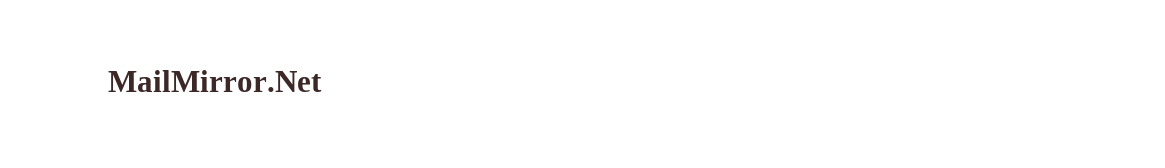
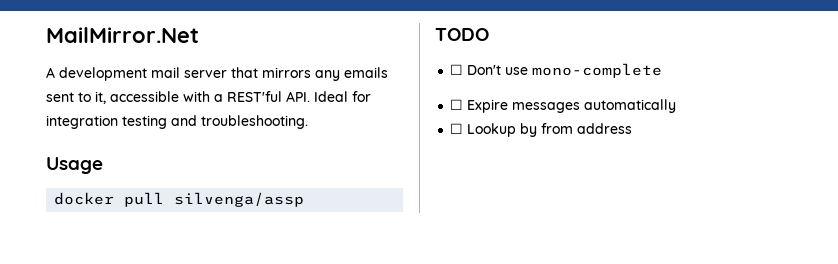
(322, 81) none -> [46,67,388,81] [46,91,371,104] [46,115,308,129] [46,157,103,174] [54,192,305,207] [435,28,489,41] [450,63,663,78] [450,99,677,113] [450,123,633,137] // A development mail server that mirrors any emails sent to it, accessible with a REST'ful API. Ideal for integration testing and troubleshooting. // Usage // docker pull silvenga/assp // TODO // ☐ Don't use mono-complete // ☐ Expire messages automatically // ☐ Lookup by from address

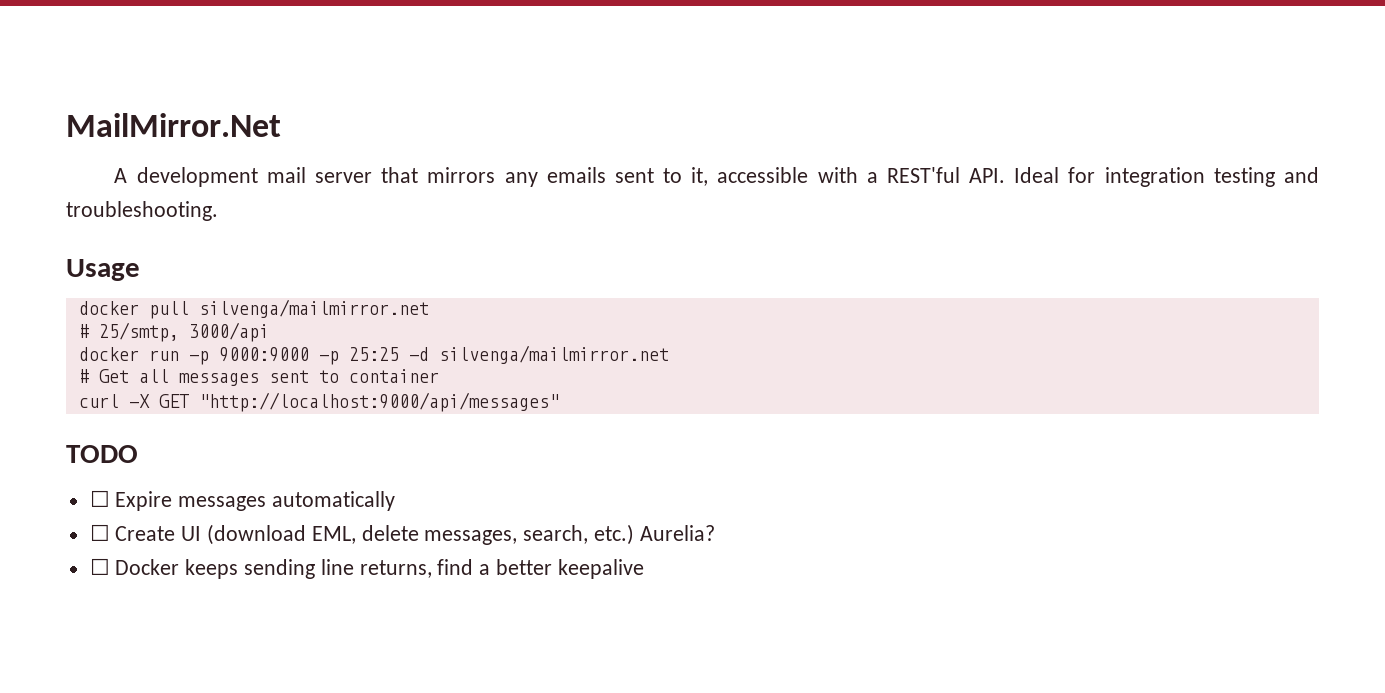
[174,192,305,207] [435,28,489,41] [450,63,663,78] silvenga/assp // TODO // ☐ Don't use mono-complete -> [198,299,429,318] [78,322,269,342] [78,345,669,365] [78,369,439,386] [78,392,559,412] [66,445,138,463] silvenga/mailmirror.net // # 25/smtp, 3000/api // docker run -p 9000:9000 -p 25:25 -d silvenga/mailmirror.net // # Get all messages sent to container // curl -X GET "http://localhost:9000/api/messages" // TODO
[467,123,633,137] Lookup by from address -> [115,524,715,545] [89,558,644,579] Create UI (download EML, delete messages, search, etc.) Aurelia? // ☐ Docker keeps sending line returns, find a better keepalive

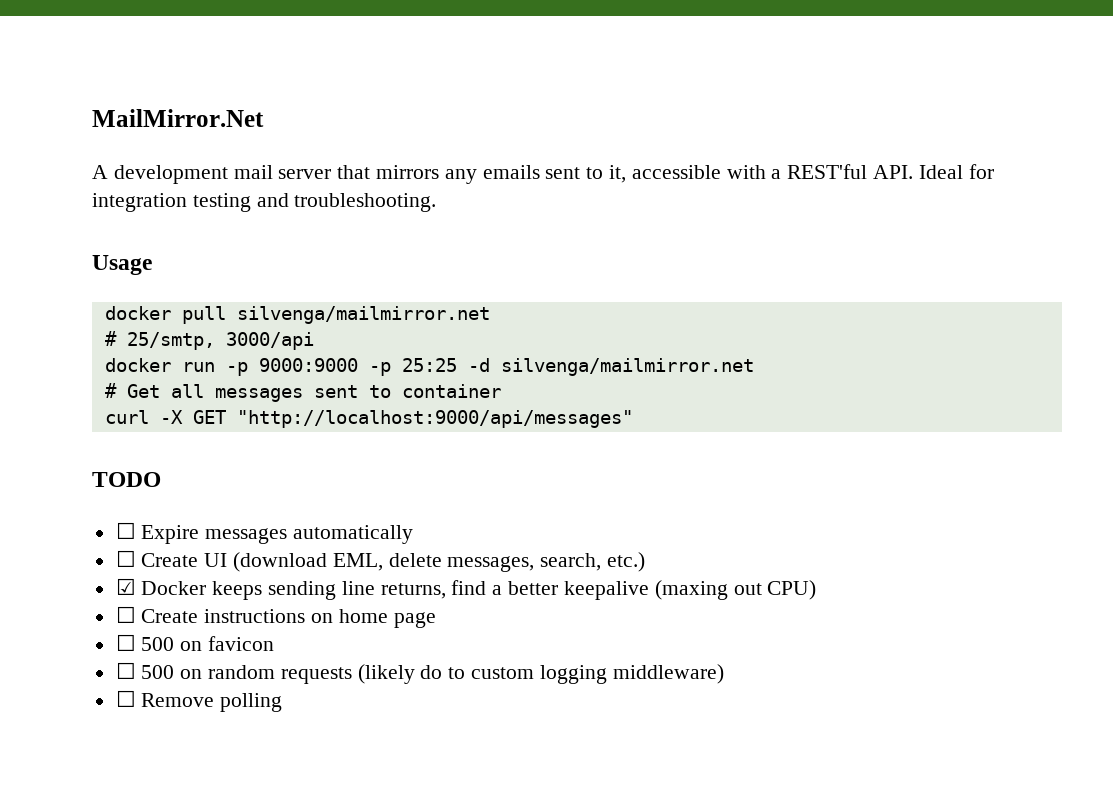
[639,525,715,541] [89,558,110,575] Aurelia? // ☐ -> [115,578,136,595] // ☑
(644, 569) none -> [654,580,817,600] [115,606,436,628] [115,634,275,651] [115,662,724,684] [115,690,283,712] (maxing out CPU) // ☐ Create instructions on home page // ☐ 500 on favicon // ☐ 500 on random requests (likely do to custom logging middleware) // ☐ Remove polling

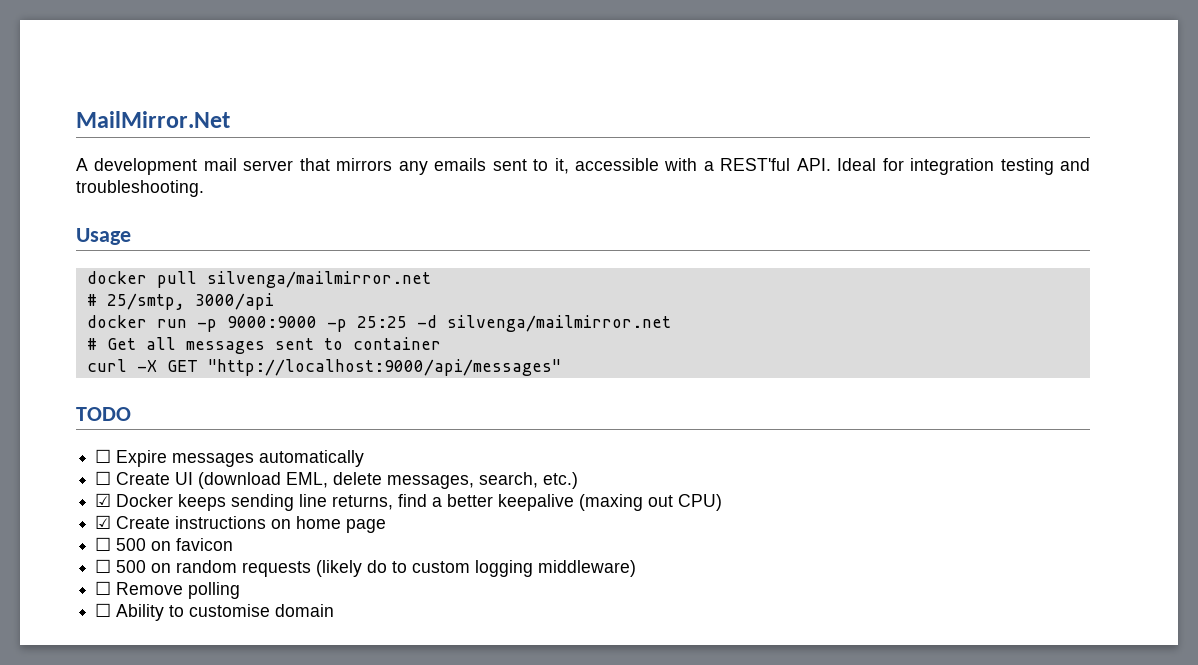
[115,606,136,623] ☐ -> [95,515,112,529] ☑
(283, 702) none -> [95,603,335,621] // ☐ Ability to customise domain

